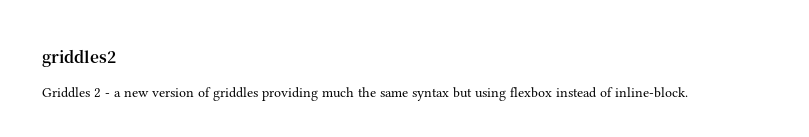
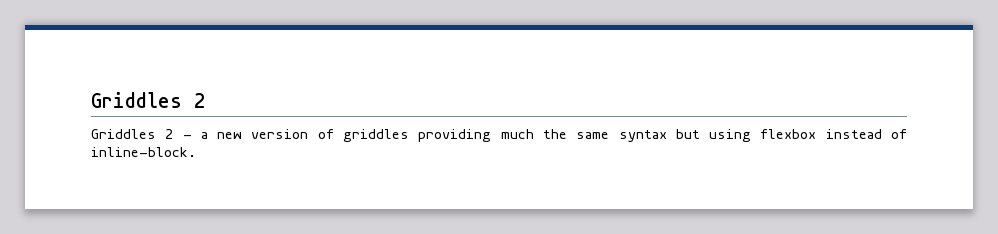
[42,49,116,67] griddles2 -> [91,92,206,108] Griddles 2

